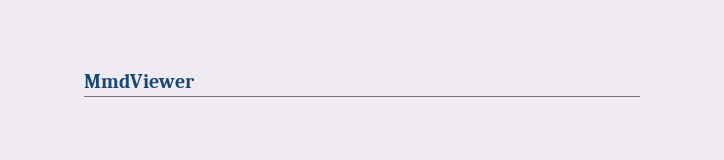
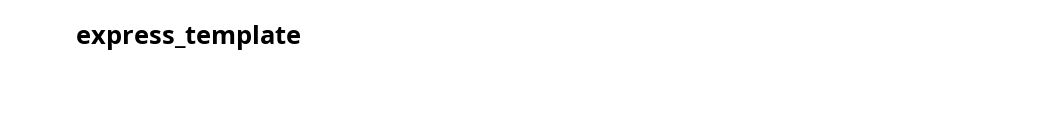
[84,73,195,88] MmdViewer -> [76,25,301,50] express_template

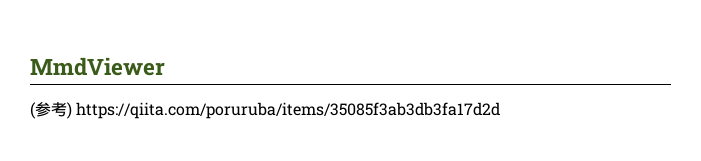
[76,25,301,50] express_template -> [30,57,165,76] [30,102,501,119] MmdViewer // (参考) https://qiita.com/poruruba/items/35085f3ab3db3fa17d2d

